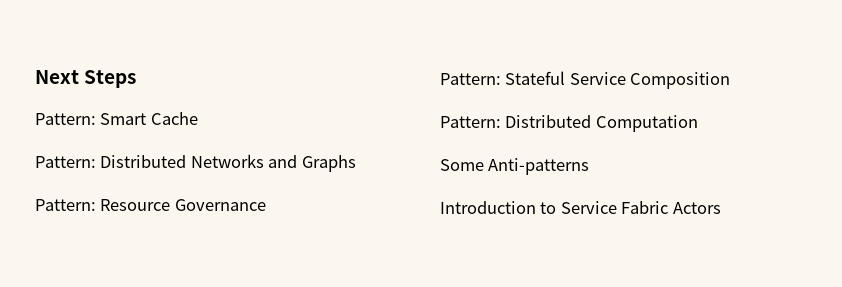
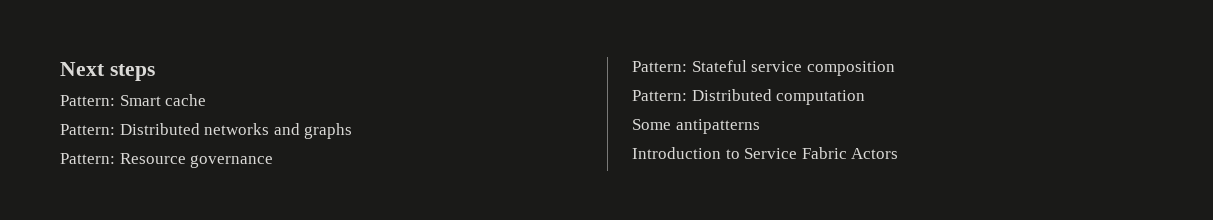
[84,70,137,88] Steps -> [109,64,155,81] steps
[150,112,198,125] [35,154,356,172] Cache // Pattern: Distributed Networks and Graphs -> [165,94,207,106] [60,123,353,139] cache // Pattern: Distributed networks and graphs
[174,199,266,211] Governance -> [190,155,274,168] governance
[569,72,731,89] [440,115,698,132] Service Composition // Pattern: Distributed Computation -> [751,61,895,76] [632,89,866,105] service composition // Pattern: Distributed computation
[488,158,590,175] Anti-patterns -> [675,119,760,134] antipatterns

